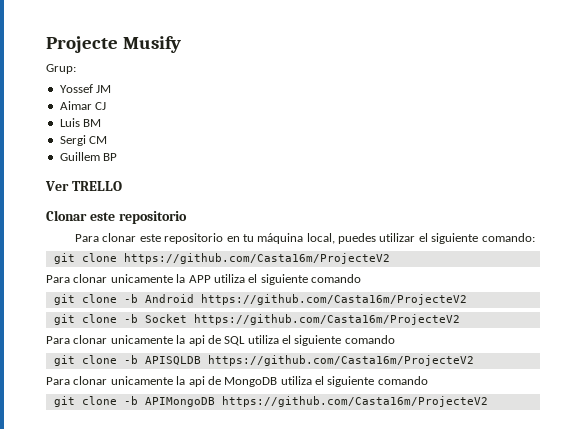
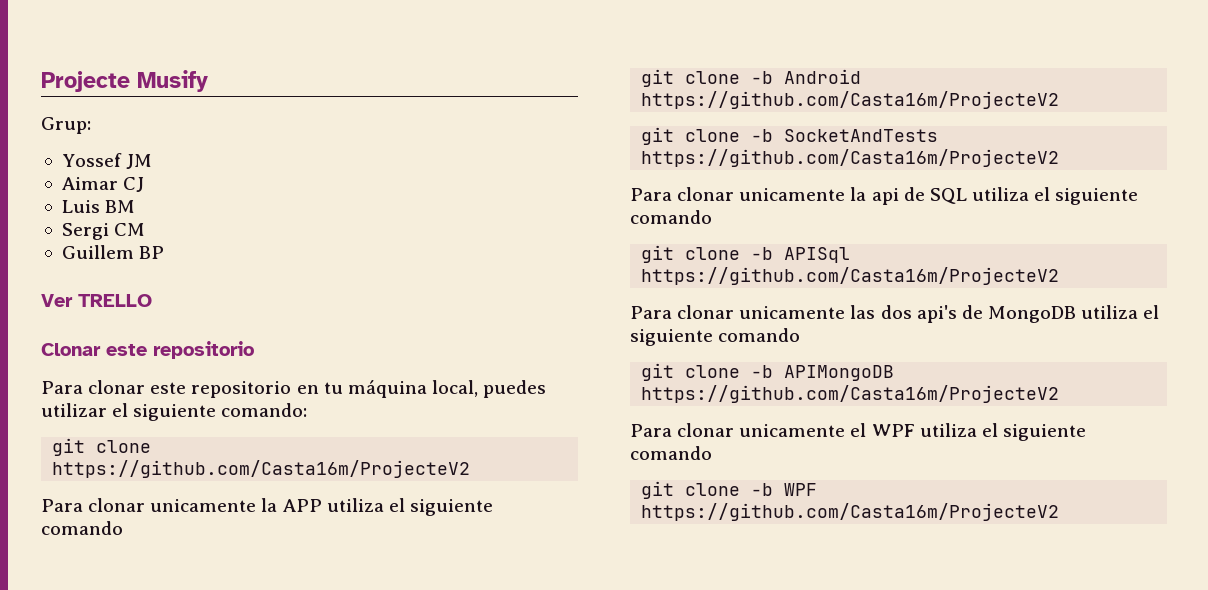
[144,314,187,323] Socket -> [784,129,939,142] SocketAndTests
[144,355,474,366] [46,376,205,387] APISQLDB https://github.com/Casta16m/ProjecteV2 // Para clonar unicamente la api -> [784,247,851,263] [641,267,1060,285] [630,305,957,323] APISql https://github.com/Casta16m/ProjecteV2 // Para clonar unicamente las dos api's
(488, 401) none -> [630,423,1086,441] [630,446,712,460] [641,481,818,499] [641,503,1060,521] // Para clonar unicamente el WPF utiliza el siguiente comando // git clone -b WPF https://github.com/Casta16m/ProjecteV2

